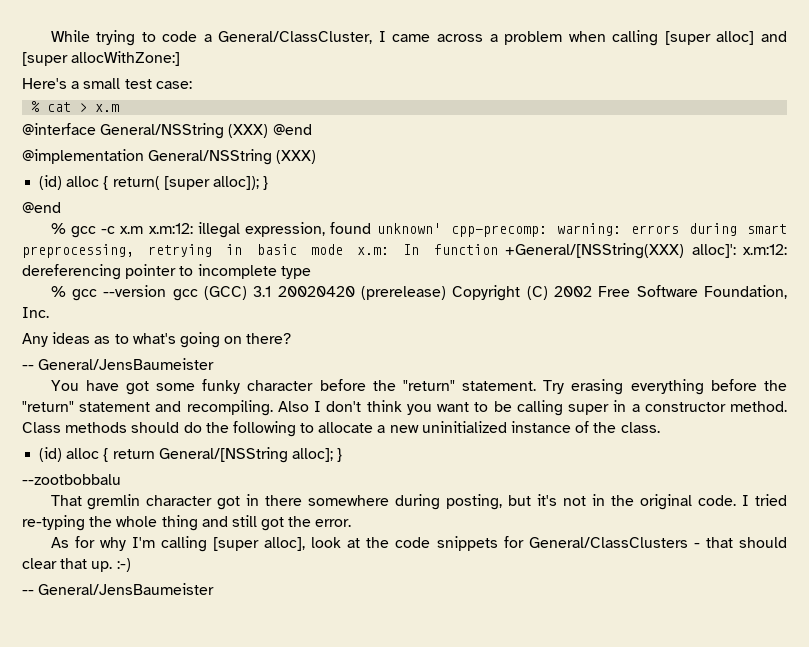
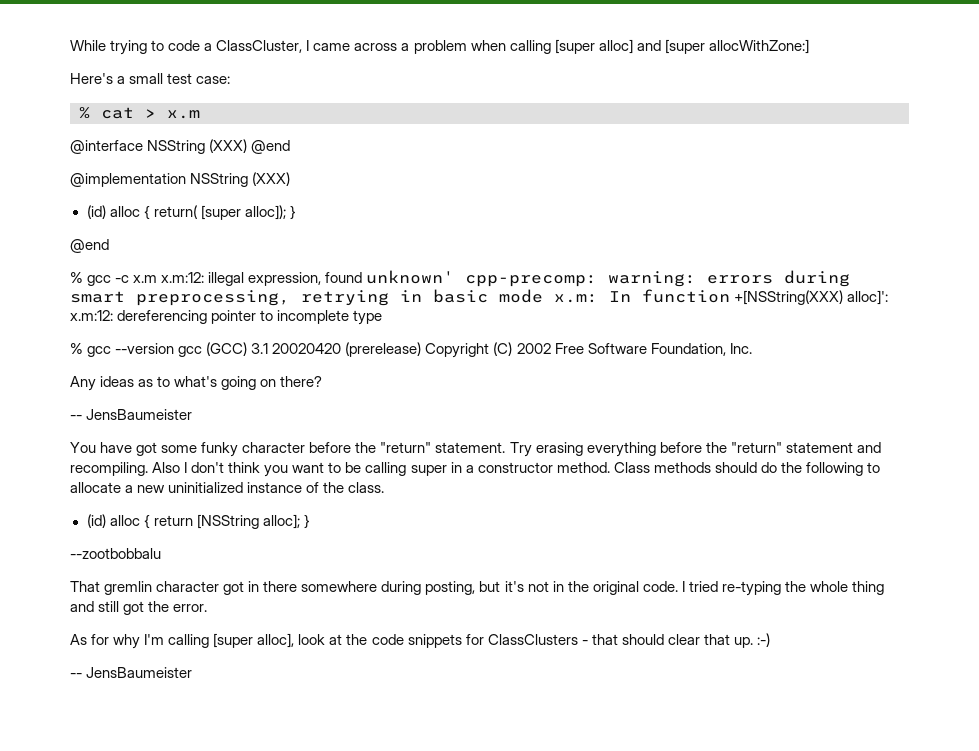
[218,31,373,44] General/ClassCluster, -> [216,40,303,53] ClassCluster,
[100,123,225,139] General/NSString -> [147,140,206,154] NSString
[148,149,273,165] General/NSString -> [190,173,249,187] NSString
[505,243,685,259] +General/[NSString(XXX) -> [734,290,844,305] +[NSString(XXX)
[38,358,215,370] General/JensBaumeister -> [86,409,193,420] JensBaumeister
[158,447,288,463] General/[NSString -> [196,514,259,529] [NSString
[528,537,688,548] General/ClassClusters -> [487,634,578,645] ClassClusters
[38,583,215,595] General/JensBaumeister -> [86,667,193,678] JensBaumeister

